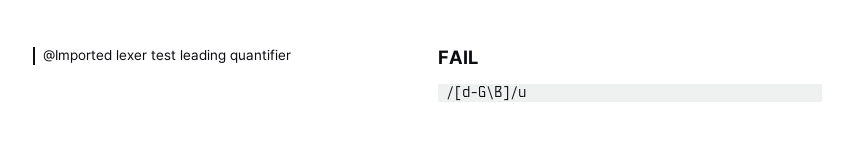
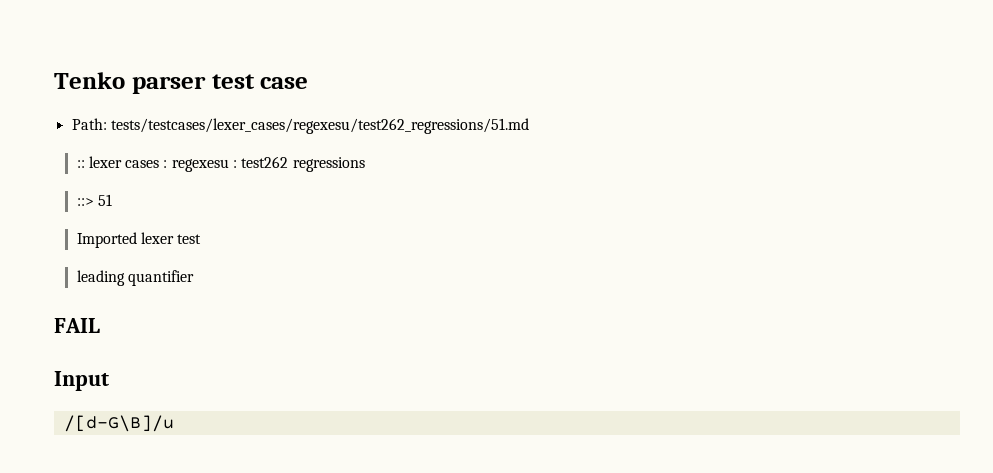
[43,50,113,63] @Imported -> [54,72,309,94] [71,118,529,134] [76,156,365,172] [76,194,112,206] [76,232,137,248] Tenko parser test case // Path: tests/testcases/lexer_cases/regexesu/test262_regressions/51.md // :: lexer cases : regexesu : test262 regressions // ::> 51 // Imported
(177, 55) none -> (202, 239) //
(478, 57) none -> [54,371,109,391] // Input

